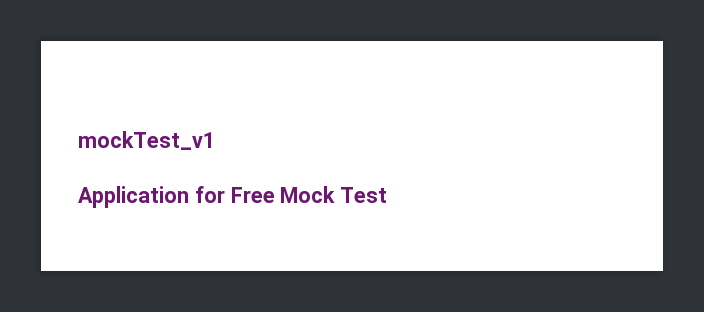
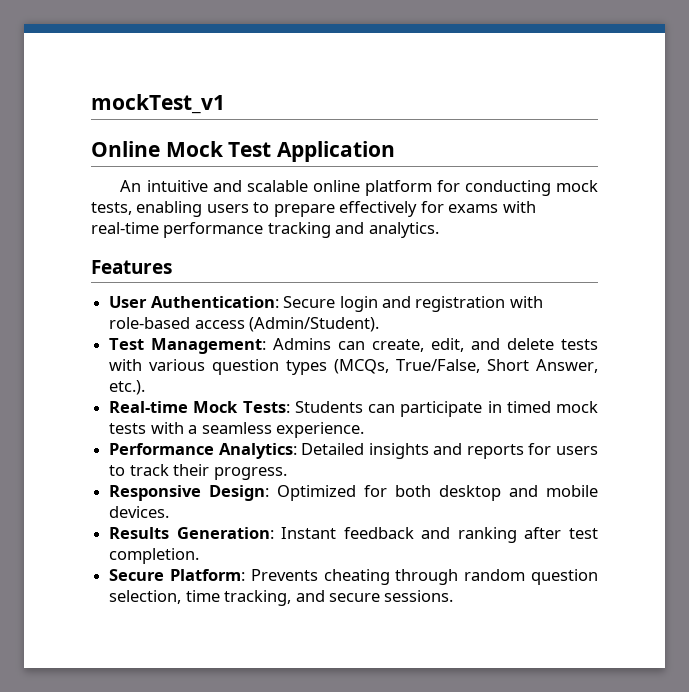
[78,186,388,208] Application for Free Mock Test -> [91,141,396,162] [120,180,599,196] [91,201,536,217] [91,222,439,238] [91,260,172,274] [109,296,543,312] [109,317,380,332] [109,338,598,354] [109,359,598,375] [109,380,146,395] [109,401,598,417] [109,422,364,438] [109,443,598,459] [109,464,287,480] [109,485,599,501] [109,506,170,518] [109,527,598,543] [109,548,200,564] [109,569,598,585] [109,590,454,606] Online Mock Test Application // An intuitive and scalable online platform for conducting mock tests, enabling users to prepare effectively for exams with real-time performance tracking and analytics. // Features // User Authentication: Secure login and registration with role-based access (Admin/Student). // Test Management: Admins can create, edit, and delete tests with various question types (MCQs, True/False, Short Answer, etc.). // Real-time Mock Tests: Students can participate in timed mock tests with a seamless experience. // Performance Analytics: Detailed insights and reports for users to track their progress. // Responsive Design: Optimized for both desktop and mobile devices. // Results Generation: Instant feedback and ranking after test completion. // Secure Platform: Prevents cheating through random question selection, time tracking, and secure sessions.

